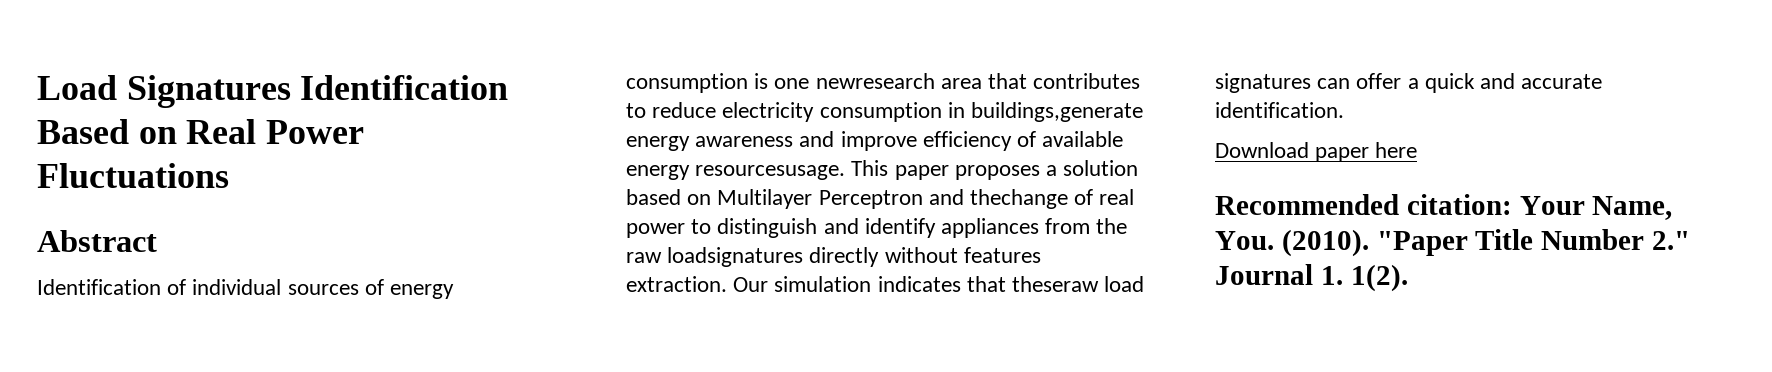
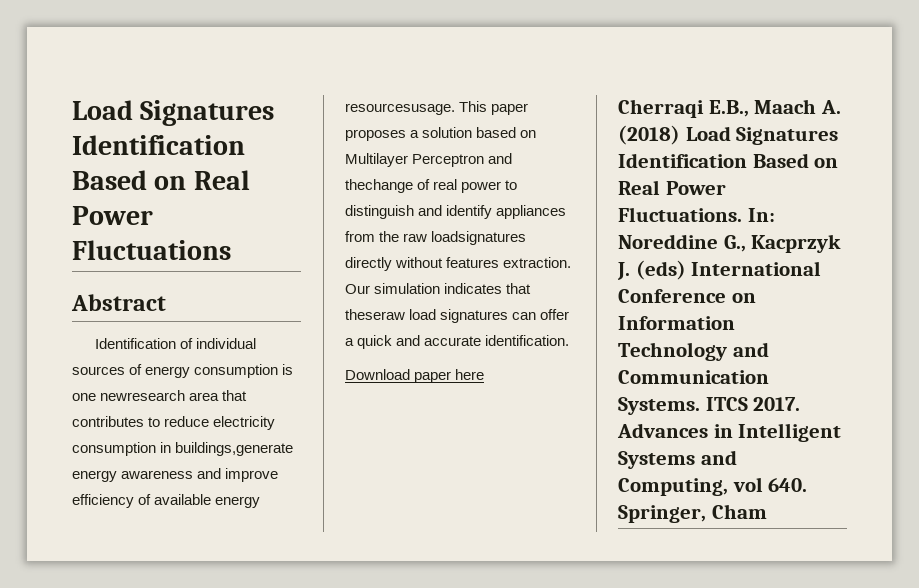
[1215,194,1673,220] [1215,229,1691,257] [1215,264,1408,292] Recommended citation: Your Name, You. (2010). "Paper Title Number 2." Journal 1. 1(2). -> [618,99,841,118] [618,125,839,145] [618,153,839,168] [618,180,726,195] [618,207,775,222] [618,234,842,253] [617,260,822,280] [618,289,756,303] [618,316,735,330] [618,342,769,361] [618,370,769,384] [618,397,801,415] [617,423,842,442] [618,450,737,469] [618,477,808,496] [618,504,767,523] Cherraqi E.B., Maach A. (2018) Load Signatures Identification Based on Real Power Fluctuations. In: Noreddine G., Kacprzyk J. (eds) International Conference on Information Technology and Communication Systems. ITCS 2017. Advances in Intelligent Systems and Computing, vol 640. Springer, Cham

